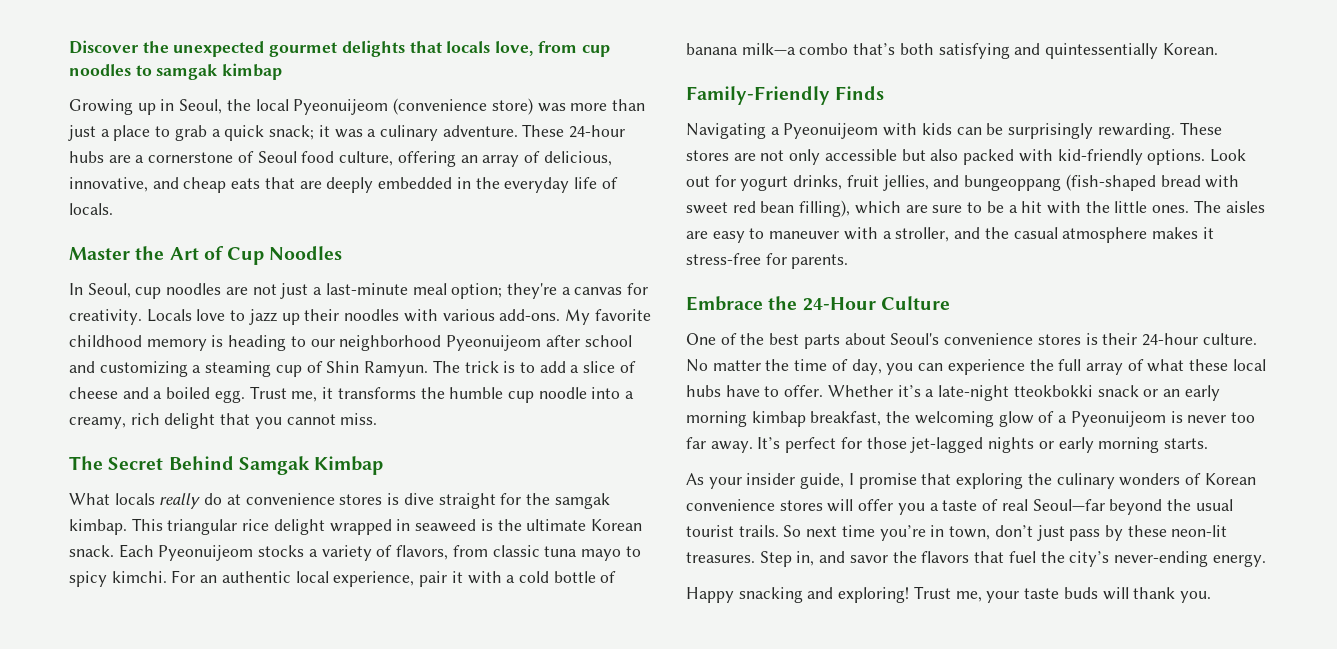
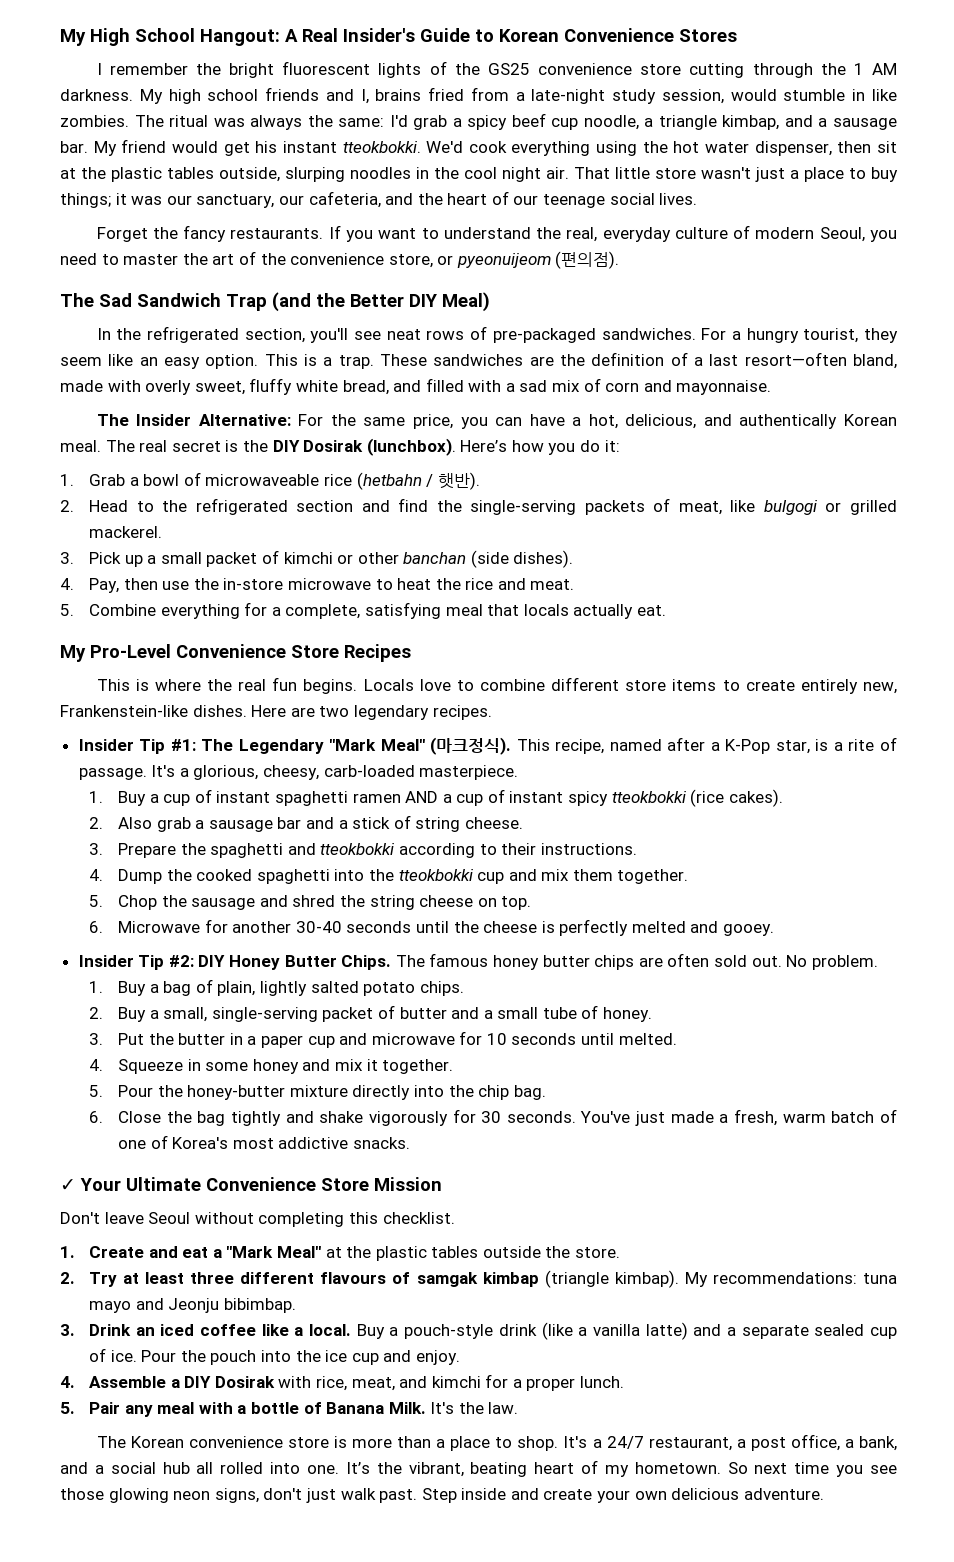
[69,40,610,57] [69,63,283,80] [69,98,645,115] [68,124,626,141] [69,151,612,167] [69,177,618,193] [69,203,113,215] [69,246,343,265] [69,283,649,299] [69,309,651,325] [69,335,632,351] [69,360,636,377] [69,386,635,403] [69,413,378,429] [69,456,384,475] [69,493,610,509] [69,518,642,535] [69,544,641,561] [69,570,617,587] [686,43,1218,59] [686,86,885,105] [686,122,1222,139] [686,149,1246,165] [686,174,1240,191] [686,200,1265,217] [686,227,1214,243] [686,253,849,269] [686,296,950,311] [686,333,1257,349] [686,359,1266,375] [686,385,1220,401] [686,411,1255,427] [686,437,1208,453] [686,473,1256,489] [686,499,1233,515] [686,525,1228,541] [686,551,1266,567] [686,586,1211,603] Discover the unexpected gourmet delights that locals love, from cup noodles to samgak kimbap // Growing up in Seoul, the local Pyeonuijeom (convenience store) was more than just a place to grab a quick snack; it was a culinary adventure. These 24-hour hubs are a cornerstone of Seoul food culture, offering an array of delicious, innovative, and cheap eats that are deeply embedded in the everyday life of locals. // Master the Art of Cup Noodles // In Seoul, cup noodles are not just a last-minute meal option; they're a canvas for creativity. Locals love to jazz up their noodles with various add-ons. My favorite childhood memory is heading to our neighborhood Pyeonuijeom after school and customizing a steaming cup of Shin Ramyun. The trick is to add a slice of cheese and a boiled egg. Trust me, it transforms the humble cup noodle into a creamy, rich delight that you cannot miss. // The Secret Behind Samgak Kimbap // What locals really do at convenience stores is dive straight for the samgak kimbap. This triangular rice delight wrapped in seaweed is the ultimate Korean snack. Each Pyeonuijeom stocks a variety of flavors, from classic tuna mayo to spicy kimchi. For an authentic local experience, pair it with a cold bottle of banana milk—a combo that’s both satisfying and quintessentially Korean. // Family-Friendly Finds // Navigating a Pyeonuijeom with kids can be surprisingly rewarding. These stores are not only accessible but also packed with kid-friendly options. Look out for yogurt drinks, fruit jellies, and bungeoppang (fish-shaped bread with sweet red bean filling), which are sure to be a hit with the little ones. The aisles are easy to maneuver with a stroller, and the casual atmosphere makes it stress-free for parents. // Embrace the 24-Hour Culture // One of the best parts about Seoul's convenience stores is their 24-hour culture. No matter the time of day, you can experience the full array of what these local hubs have to offer. Whether it’s a late-night tteokbokki snack or an early morning kimbap breakfast, the welcoming glow of a Pyeonuijeom is never too far away. It’s perfect for those jet-lagged nights or early morning starts. // As your insider guide, I promise that exploring the culinary wonders of Korean convenience stores will offer you a taste of real Seoul—far beyond the usual tourist trails. So next time you’re in town, don’t just pass by these neon-lit treasures. Step in, and savor the flavors that fuel the city’s never-ending energy. // Happy snacking and exploring! Trust me, your taste buds will thank you. -> [60,28,737,46] [96,61,897,78] [60,87,897,104] [60,113,897,130] [60,139,897,156] [60,167,898,182] [60,191,698,208] [96,225,897,242] [60,251,620,269] [60,292,490,312] [96,326,898,343] [60,352,898,369] [60,378,772,395] [96,414,897,429] [60,438,620,456] [60,472,480,490] [60,498,897,515] [88,526,162,538] [60,550,574,568] [60,578,575,593] [60,602,666,619] [60,644,411,662] [96,677,897,694] [60,705,492,720] [78,737,897,755] [78,765,519,780] [88,789,783,807] [88,815,523,832] [88,843,637,858] [88,869,689,884] [88,895,532,910] [88,919,775,936] [78,953,878,970] [88,979,464,996] [88,1005,653,1022] [88,1031,677,1048] [88,1059,454,1074] [88,1085,546,1100] [88,1109,897,1126] [117,1135,410,1149] [60,1177,442,1191] [60,1212,455,1227] [60,1246,621,1261] [60,1270,897,1288] [88,1298,296,1313] [60,1322,898,1340] [88,1348,460,1365] [60,1374,625,1391] [60,1402,519,1417] [96,1434,897,1451] [60,1460,898,1477] [60,1488,824,1503] My High School Hangout: A Real Insider's Guide to Korean Convenience Stores // I remember the bright fluorescent lights of the GS25 convenience store cutting through the 1 AM darkness. My high school friends and I, brains fried from a late-night study session, would stumble in like zombies. The ritual was always the same: I'd grab a spicy beef cup noodle, a triangle kimbap, and a sausage bar. My friend would get his instant tteokbokki. We'd cook everything using the hot water dispenser, then sit at the plastic tables outside, slurping noodles in the cool night air. That little store wasn't just a place to buy things; it was our sanctuary, our cafeteria, and the heart of our teenage social lives. // Forget the fancy restaurants. If you want to understand the real, everyday culture of modern Seoul, you need to master the art of the convenience store, or pyeonuijeom (편의점). // The Sad Sandwich Trap (and the Better DIY Meal) // In the refrigerated section, you'll see neat rows of pre-packaged sandwiches. For a hungry tourist, they seem like an easy option. This is a trap. These sandwiches are the definition of a last resort—often bland, made with overly sweet, fluffy white bread, and filled with a sad mix of corn and mayonnaise. // The Insider Alternative: For the same price, you can have a hot, delicious, and authentically Korean meal. The real secret is the DIY Dosirak (lunchbox). Here’s how you do it: // 1. Grab a bowl of microwaveable rice (hetbahn / 햇반). // 2. Head to the refrigerated section and find the single-serving packets of meat, like bulgogi or grilled mackerel. // 3. Pick up a small packet of kimchi or other banchan (side dishes). // 4. Pay, then use the in-store microwave to heat the rice and meat. // 5. Combine everything for a complete, satisfying meal that locals actually eat. // My Pro-Level Convenience Store Recipes // This is where the real fun begins. Locals love to combine different store items to create entirely new, Frankenstein-like dishes. Here are two legendary recipes. // Insider Tip #1: The Legendary "Mark Meal" (마크정식). This recipe, named after a K-Pop star, is a rite of passage. It's a glorious, cheesy, carb-loaded masterpiece. // 1. Buy a cup of instant spaghetti ramen AND a cup of instant spicy tteokbokki (rice cakes). // 2. Also grab a sausage bar and a stick of string cheese. // 3. Prepare the spaghetti and tteokbokki according to their instructions. // 4. Dump the cooked spaghetti into the tteokbokki cup and mix them together. // 5. Chop the sausage and shred the string cheese on top. // 6. Microwave for another 30-40 seconds until the cheese is perfectly melted and gooey. // Insider Tip #2: DIY Honey Butter Chips. The famous honey butter chips are often sold out. No problem. // 1. Buy a bag of plain, lightly salted potato chips. // 2. Buy a small, single-serving packet of butter and a small tube of honey. // 3. Put the butter in a paper cup and microwave for 10 seconds until melted. // 4. Squeeze in some honey and mix it together. // 5. Pour the honey-butter mixture directly into the chip bag. // 6. Close the bag tightly and shake vigorously for 30 seconds. You've just made a fresh, warm batch of one of Korea's most addictive snacks. // ✓ Your Ultimate Convenience Store Mission // Don't leave Seoul without completing this checklist. // 1. Create and eat a "Mark Meal" at the plastic tables outside the store. // 2. Try at least three different flavours of samgak kimbap (triangle kimbap). My recommendations: tuna mayo and Jeonju bibimbap. // 3. Drink an iced coffee like a local. Buy a pouch-style drink (like a vanilla latte) and a separate sealed cup of ice. Pour the pouch into the ice cup and enjoy. // 4. Assemble a DIY Dosirak with rice, meat, and kimchi for a proper lunch. // 5. Pair any meal with a bottle of Banana Milk. It's the law. // The Korean convenience store is more than a place to shop. It's a 24/7 restaurant, a post office, a bank, and a social hub all rolled into one. It’s the vibrant, beating heart of my hometown. So next time you see those glowing neon signs, don't just walk past. Step inside and create your own delicious adventure.

